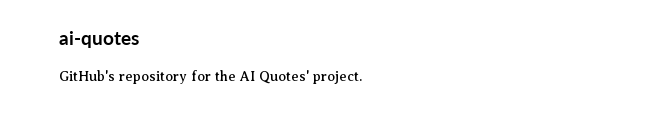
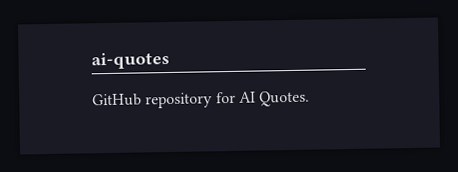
[59,70,115,81] GitHub's -> [92,93,142,107] GitHub
[215,70,362,84] the AI Quotes' project. -> [238,90,311,107] AI Quotes.

